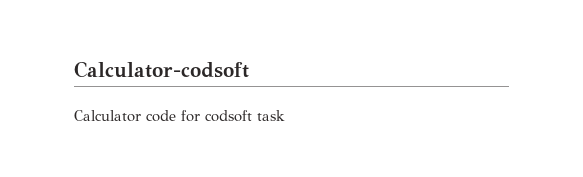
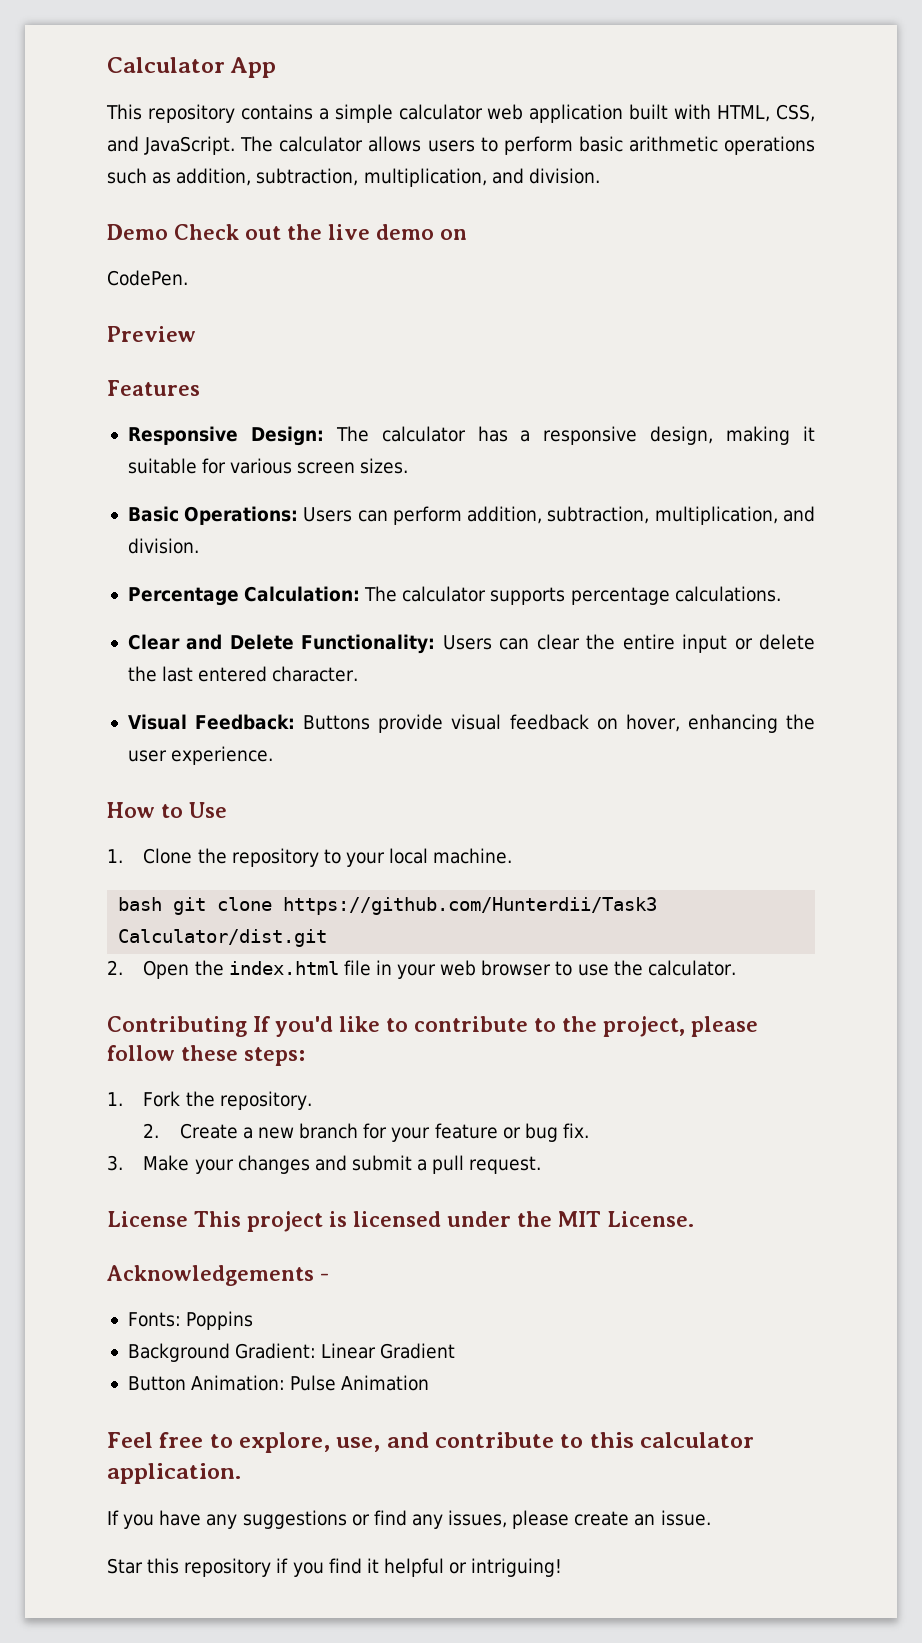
[74,61,249,78] [74,110,285,122] Calculator-codsoft // Calculator code for codsoft task -> [107,57,277,78] [106,104,815,123] [107,136,816,155] [107,168,600,187] [107,224,467,240] [107,270,188,286] [107,326,196,342] [107,380,200,396] [127,426,816,446] [127,458,409,474] [127,506,816,525] [127,538,199,554] [127,586,781,606] [127,634,815,654] [127,666,359,682] [127,714,816,733] [127,746,274,765] [107,802,227,818] [107,848,513,867] [118,897,658,915] [118,929,328,947] [107,960,736,979] [107,1016,758,1037] [107,1045,305,1066] [107,1091,312,1110] [143,1123,589,1142] [107,1155,542,1174] [107,1211,694,1232] [107,1265,329,1286] [127,1311,254,1330] [127,1343,456,1362] [127,1375,430,1391] [107,1432,755,1453] [107,1463,241,1484] [107,1510,711,1529] [107,1558,563,1577] Calculator App // This repository contains a simple calculator web application built with HTML, CSS, and JavaScript. The calculator allows users to perform basic arithmetic operations such as addition, subtraction, multiplication, and division. // Demo Check out the live demo on // CodePen. // Preview // Features // Responsive Design: The calculator has a responsive design, making it suitable for various screen sizes. // Basic Operations: Users can perform addition, subtraction, multiplication, and division. // Percentage Calculation: The calculator supports percentage calculations. // Clear and Delete Functionality: Users can clear the entire input or delete the last entered character. // Visual Feedback: Buttons provide visual feedback on hover, enhancing the user experience. // How to Use // 1. Clone the repository to your local machine. // bash git clone https://github.com/Hunterdii/Task3 Calculator/dist.git // 2. Open the index.html file in your web browser to use the calculator. // Contributing If you'd like to contribute to the project, please follow these steps: // 1. Fork the repository. // 2. Create a new branch for your feature or bug fix. // 3. Make your changes and submit a pull request. // License This project is licensed under the MIT License. // Acknowledgements - // Fonts: Poppins // Background Gradient: Linear Gradient // Button Animation: Pulse Animation // Feel free to explore, use, and contribute to this calculator application. // If you have any suggestions or find any issues, please create an issue. // Star this repository if you find it helpful or intriguing!

